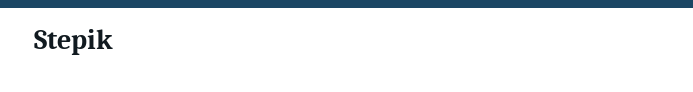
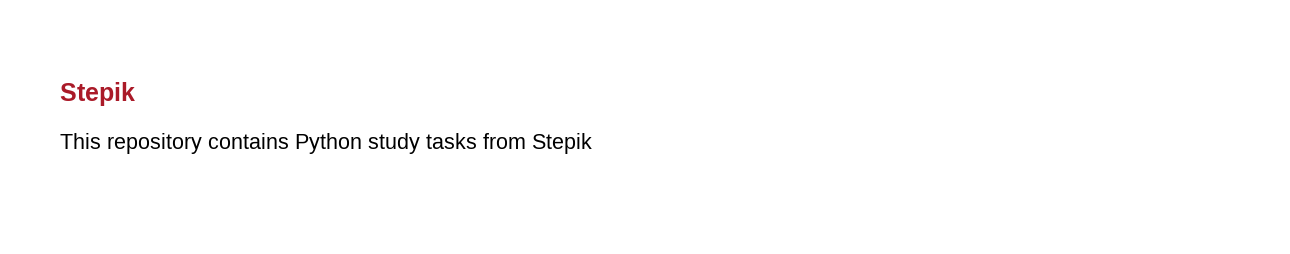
[34,29,113,55] Stepik -> [60,82,135,106] [60,133,592,154] Stepik // This repository contains Python study tasks from Stepik

